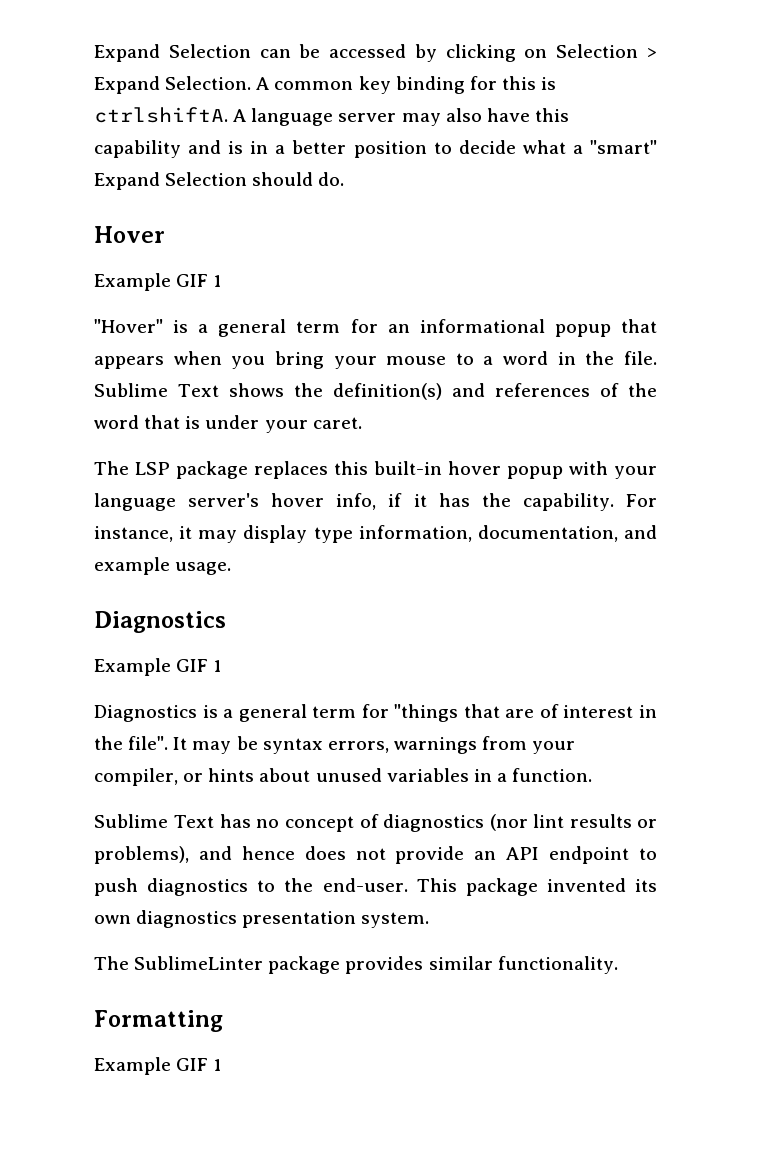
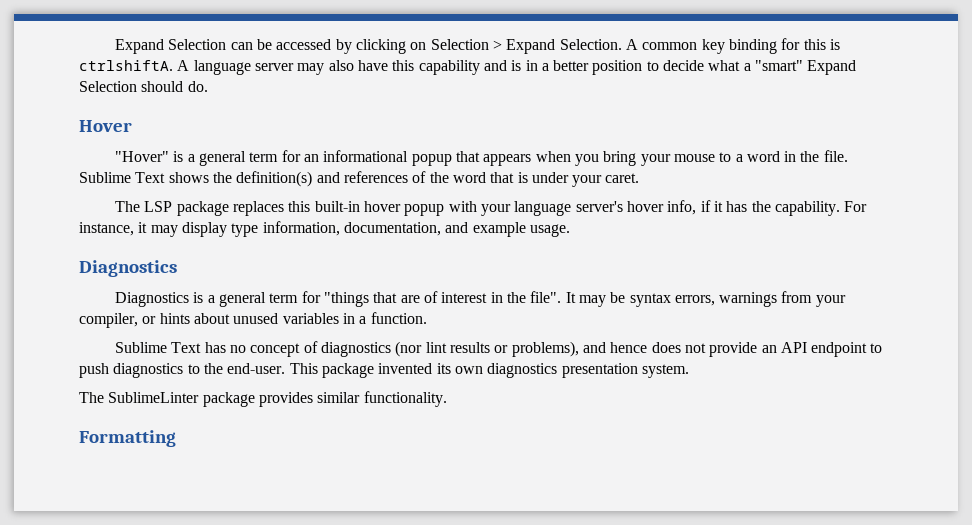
[94,273,222,291] // Example GIF 1 -> (132, 126) none
[94,658,222,676] // Example GIF 1 -> (177, 268) none
[94,1057,222,1075] // Example GIF 1 -> (176, 438) none

